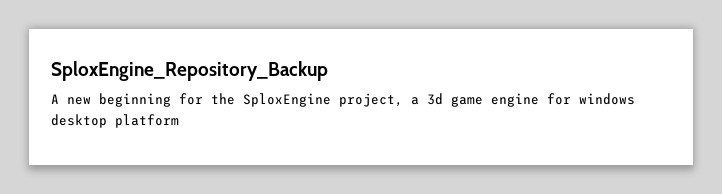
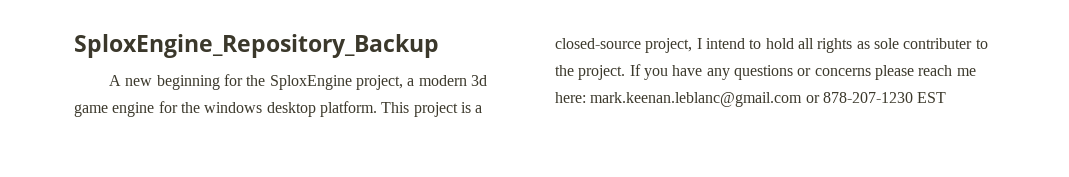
(419, 101) none -> [418,75,467,86] modern
(571, 99) none -> [180,102,200,113] the
[115,114,179,128] platform -> [319,101,483,117] [555,38,988,53] [555,64,976,80] [555,92,947,107] platform. This project is a closed-source project, I intend to hold all rights as sole contributer to the project. If you have any questions or concerns please reach me here: mark.keenan.leblanc@gmail.com or 878-207-1230 EST

